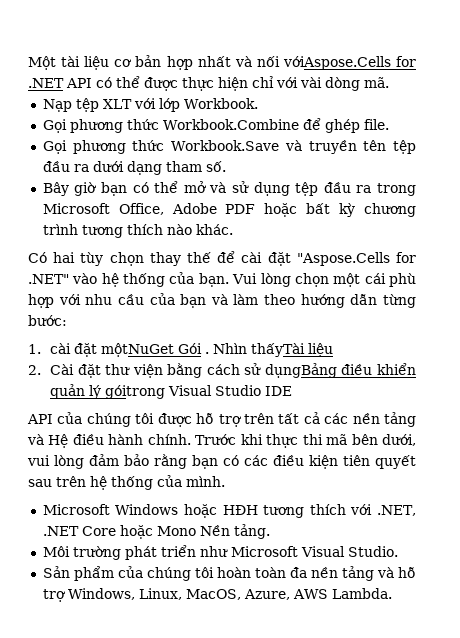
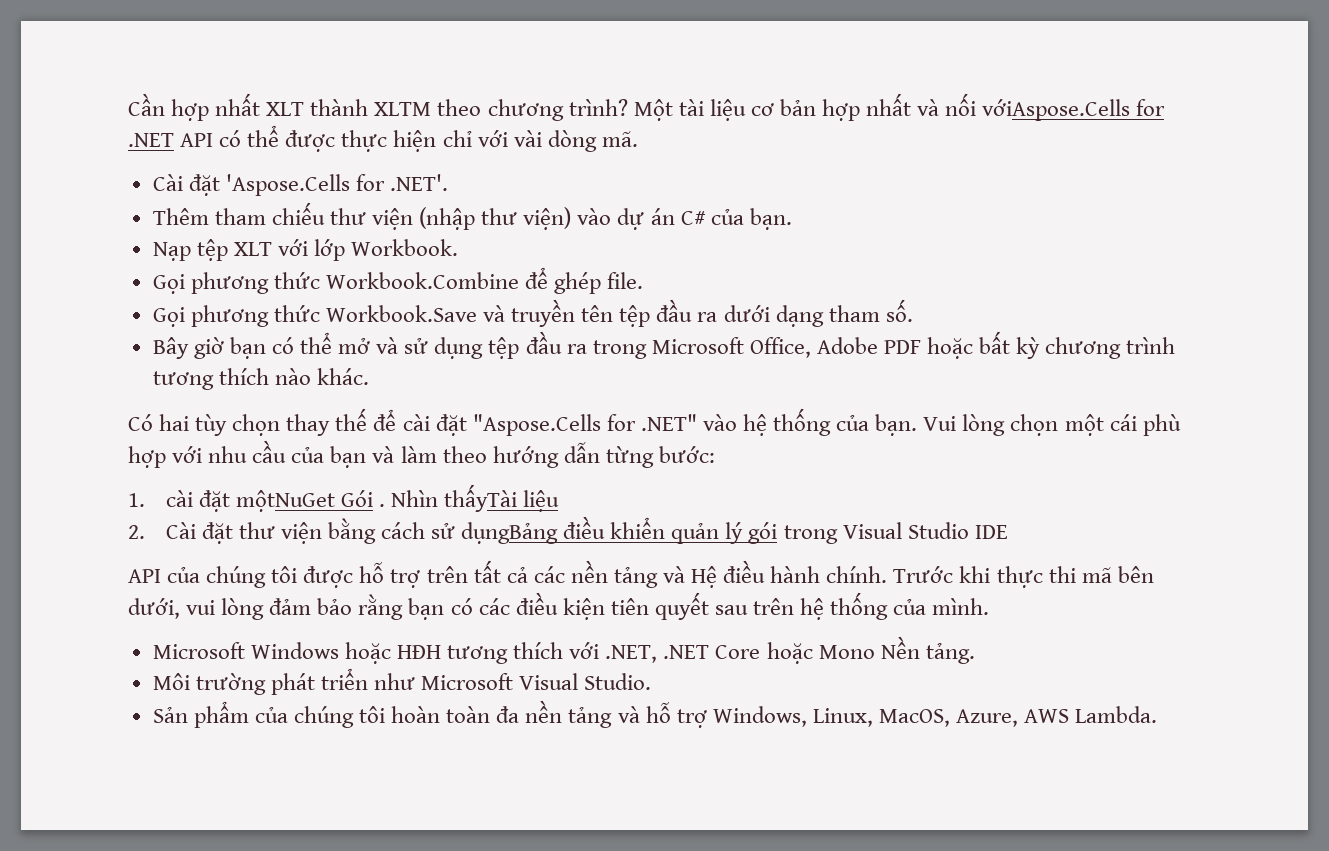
(28, 63) none -> [128,93,628,121] Cần hợp nhất XLT thành XLTM theo chương trình?
(389, 82) none -> [152,174,449,196] [152,202,792,230] // Cài đặt 'Aspose.Cells for .NET'. // Thêm tham chiếu thư viện (nhập thư viện) vào dự án C# của bạn.
[105,385,166,399] góitrong -> [748,522,838,544] gói trong

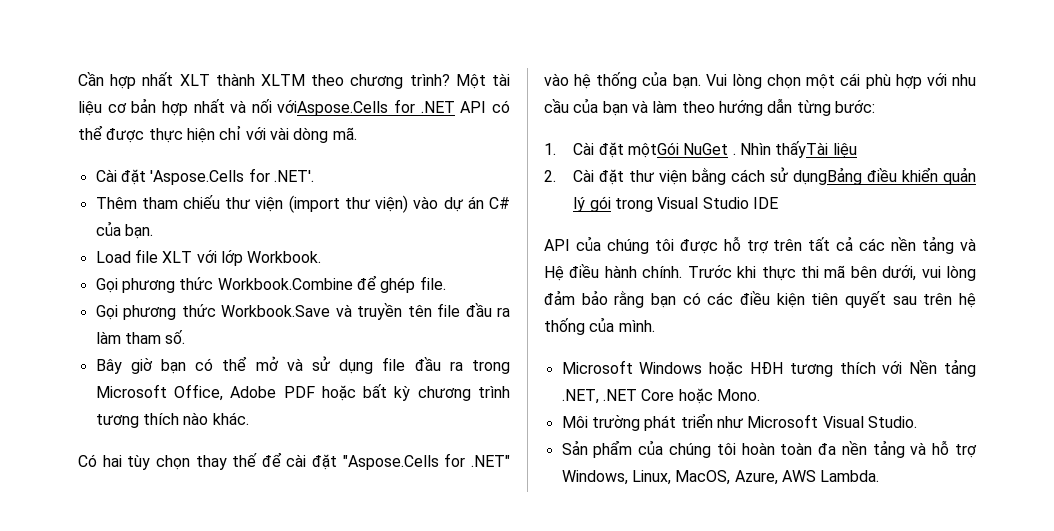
[419,207,476,230] (nhập -> [288,195,340,213] (import
[152,239,228,261] Nạp tệp -> [95,249,158,263] Load file
[619,299,824,327] tệp đầu ra dưới dạng -> [437,303,510,317] [95,331,121,344] file đầu ra làm
[488,337,520,359] tệp -> [382,357,406,371] file
[165,490,373,512] cài đặt mộtNuGet Gói -> [573,142,729,158] Cài đặt mộtGói NuGet
(600, 650) none -> [909,359,976,377] Nền tảng
[818,636,975,664] Mono Nền tảng. -> [716,389,760,401] Mono.

